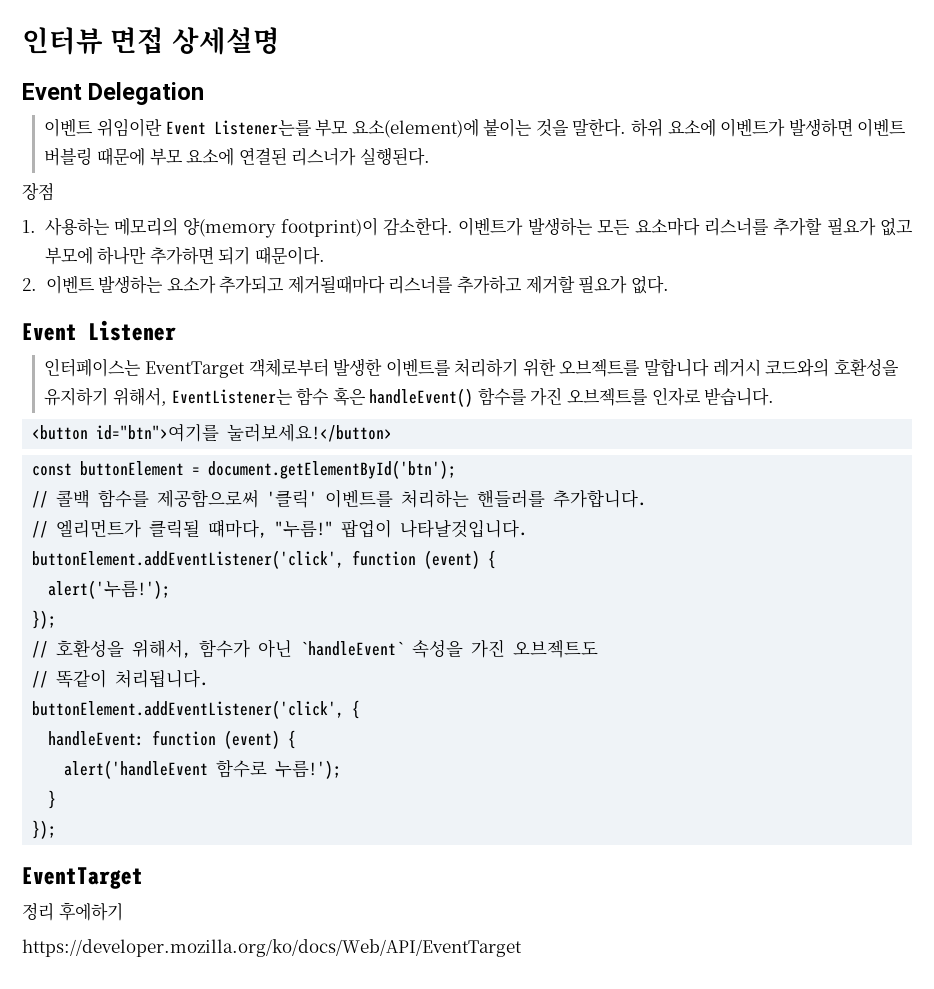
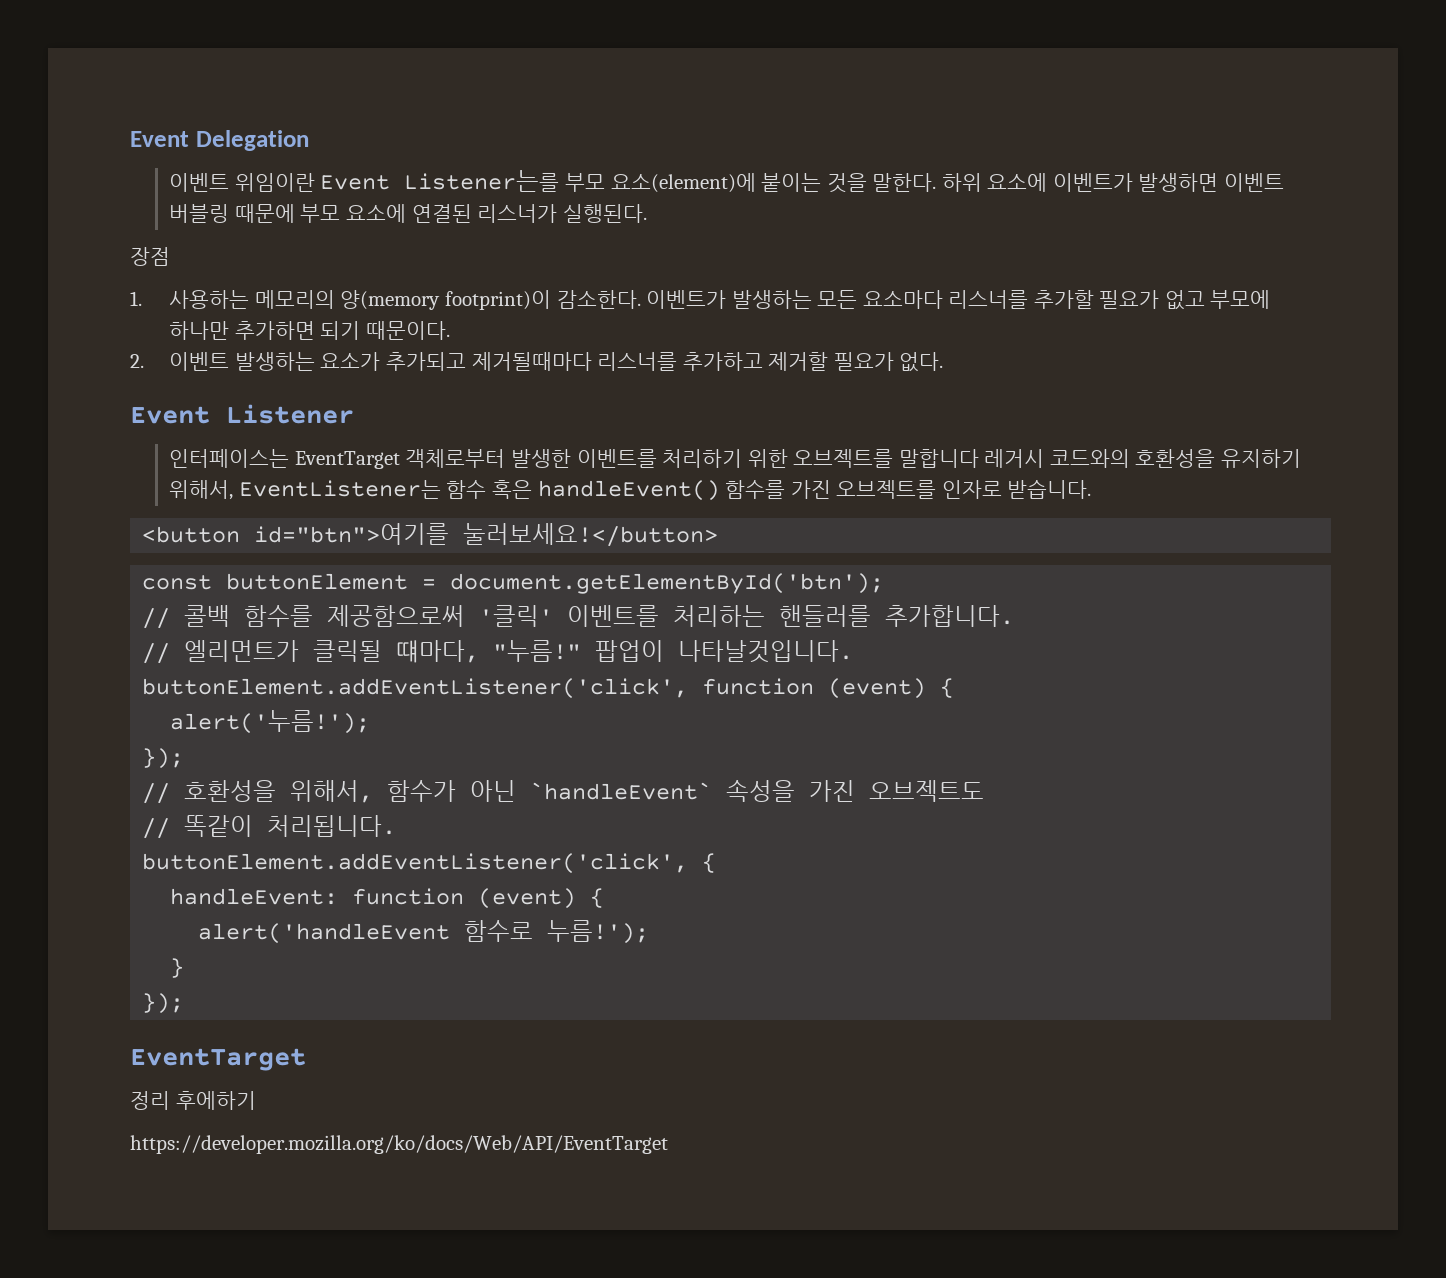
[22,27,280,55] 인터뷰 면접 상세설명 // -> (130, 139) none

